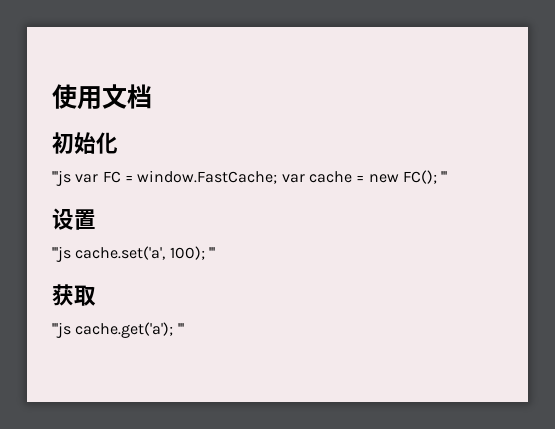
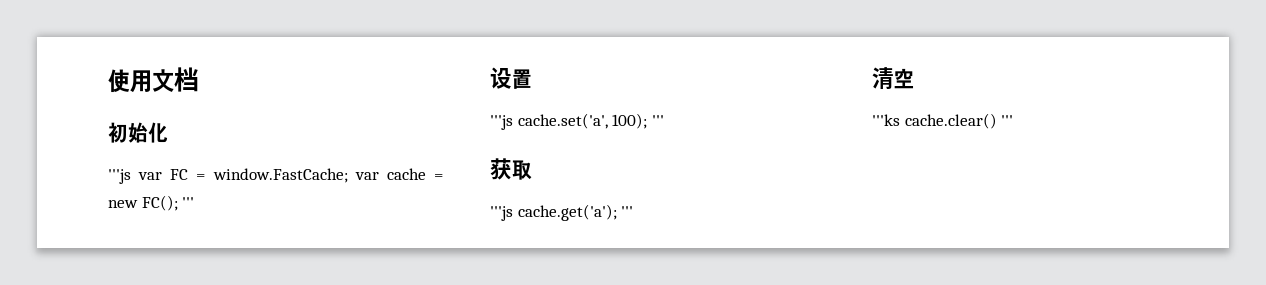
(184, 328) none -> [872,67,914,90] [872,113,1014,129] // 清空 // '''ks cache.clear() '''

